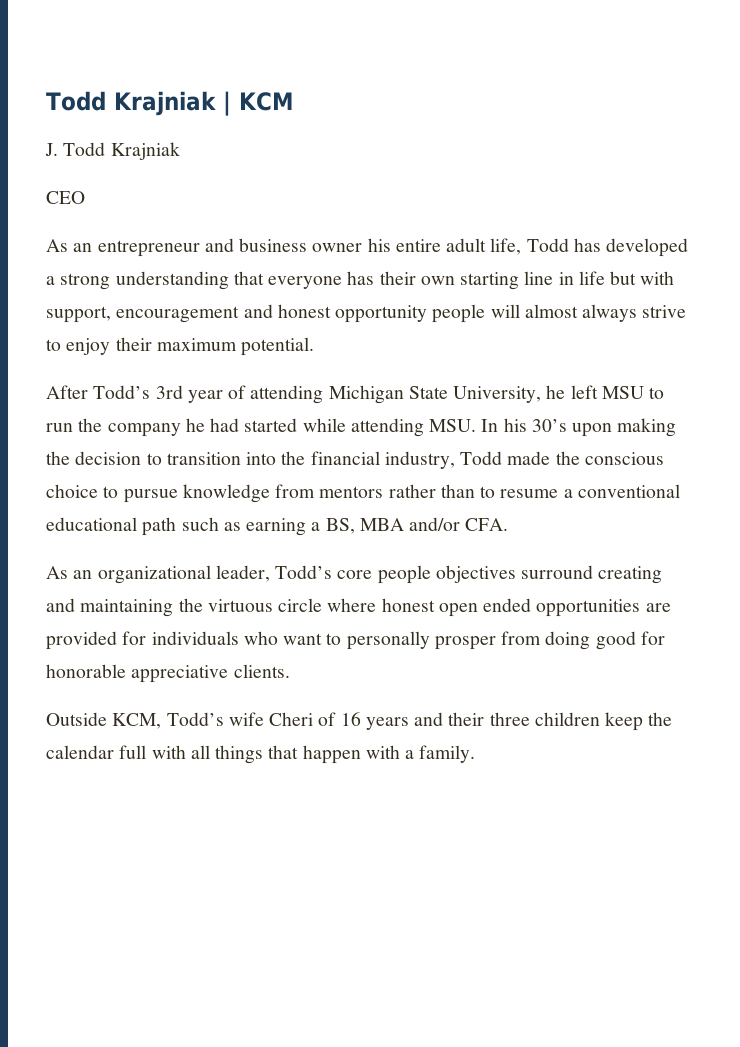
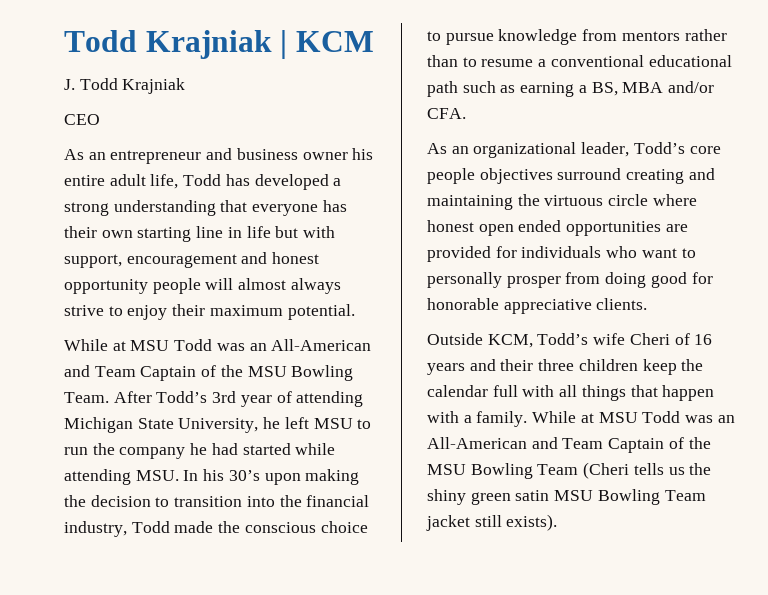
(315, 346) none -> [64,339,372,351] [64,365,354,381] [64,392,109,403] While at MSU Todd was an All-American and Team Captain of the MSU Bowling Team.
(476, 754) none -> [532,411,735,423] [427,437,711,453] [427,462,712,479] [427,489,706,505] [426,514,558,531] While at MSU Todd was an All-American and Team Captain of the MSU Bowling Team (Cheri tells us the shiny green satin MSU Bowling Team jacket still exists).

